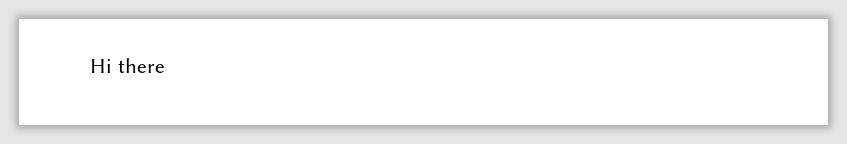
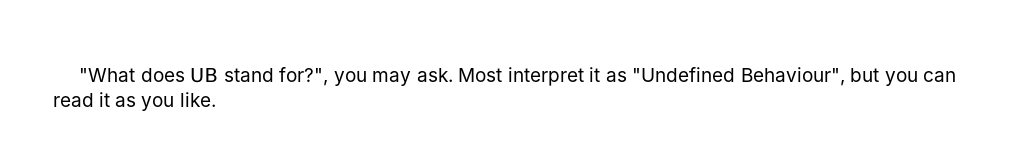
[90,58,165,73] Hi there -> [79,67,956,86] [53,92,216,111] "What does UB stand for?", you may ask. Most interpret it as "Undefined Behaviour", but you can read it as you like.

